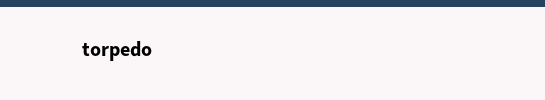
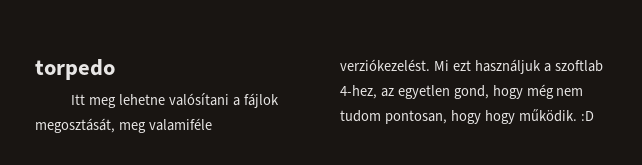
(152, 51) none -> [71,93,279,108] [35,118,212,133] [340,59,603,74] [340,84,584,99] [340,109,594,124] // Itt meg lehetne valósítani a fájlok megosztását, meg valamiféle verziókezelést. Mi ezt használjuk a szoftlab 4-hez, az egyetlen gond, hogy még nem tudom pontosan, hogy hogy működik. :D

